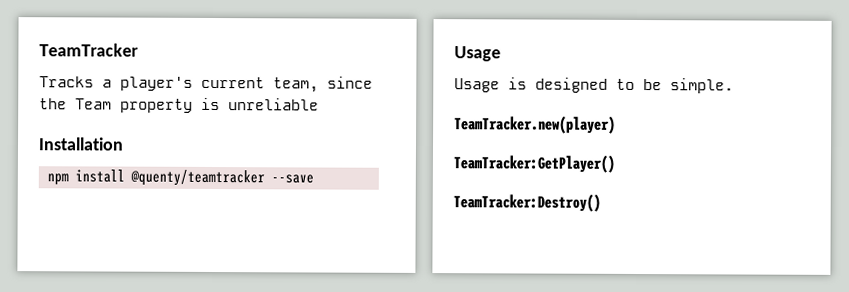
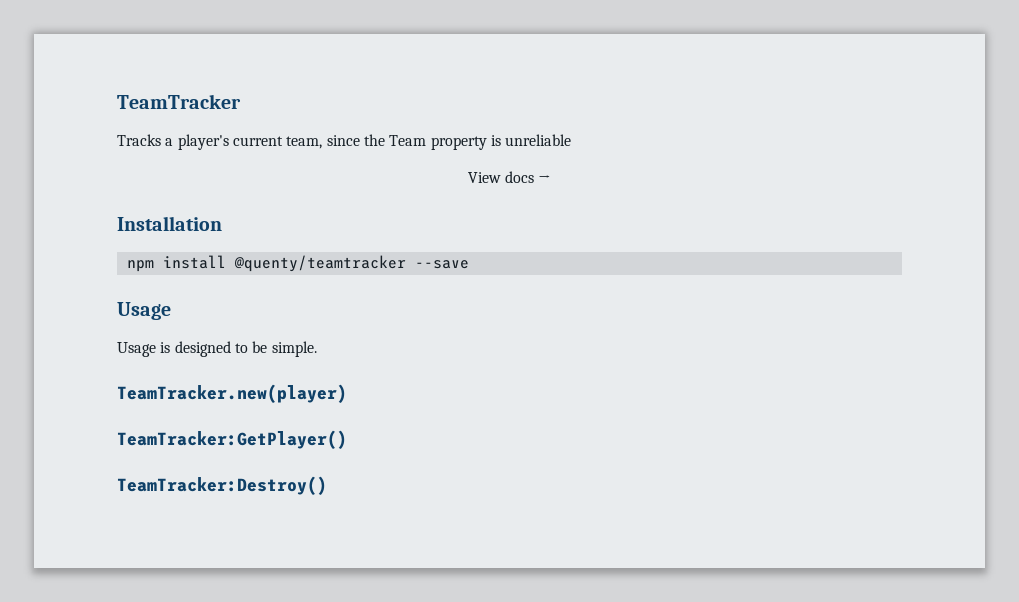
(319, 104) none -> [467,171,552,183] // View docs →

